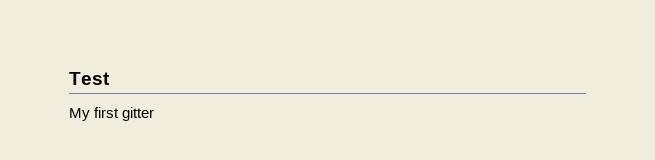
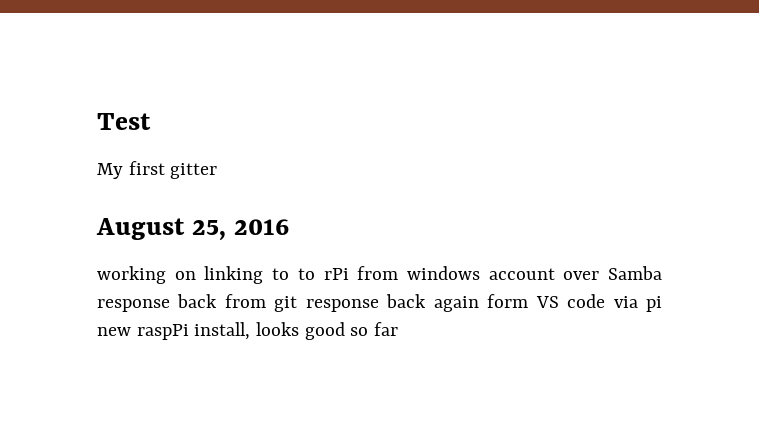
(155, 114) none -> [96,218,289,241] [97,266,662,284] [97,294,662,312] [97,322,399,340] // August 25, 2016 // working on linking to to rPi from windows account over Samba response back from git response back again form VS code via pi new raspPi install, looks good so far

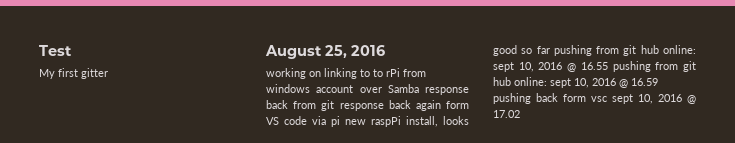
(399, 329) none -> [553,45,696,56] [493,61,696,72] [493,77,658,88] [493,93,696,104] [493,110,520,118] pushing from git hub online: sept 10, 2016 @ 16.55 pushing from git hub online: sept 10, 2016 @ 16.59 pushing back form vsc sept 10, 2016 @ 17.02

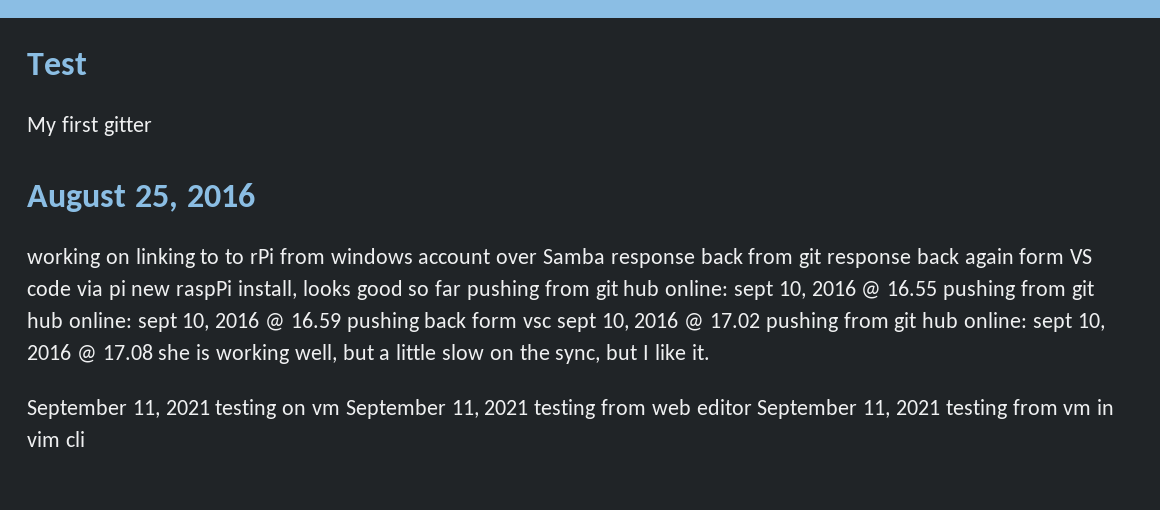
(520, 114) none -> [765,312,1105,332] [27,344,710,364] [27,399,1115,419] [27,431,85,447] pushing from git hub online: sept 10, 2016 @ 17.08 she is working well, but a little slow on the sync, but I like it. // September 11, 2021 testing on vm September 11, 2021 testing from web editor September 11, 2021 testing from vm in vim cli

